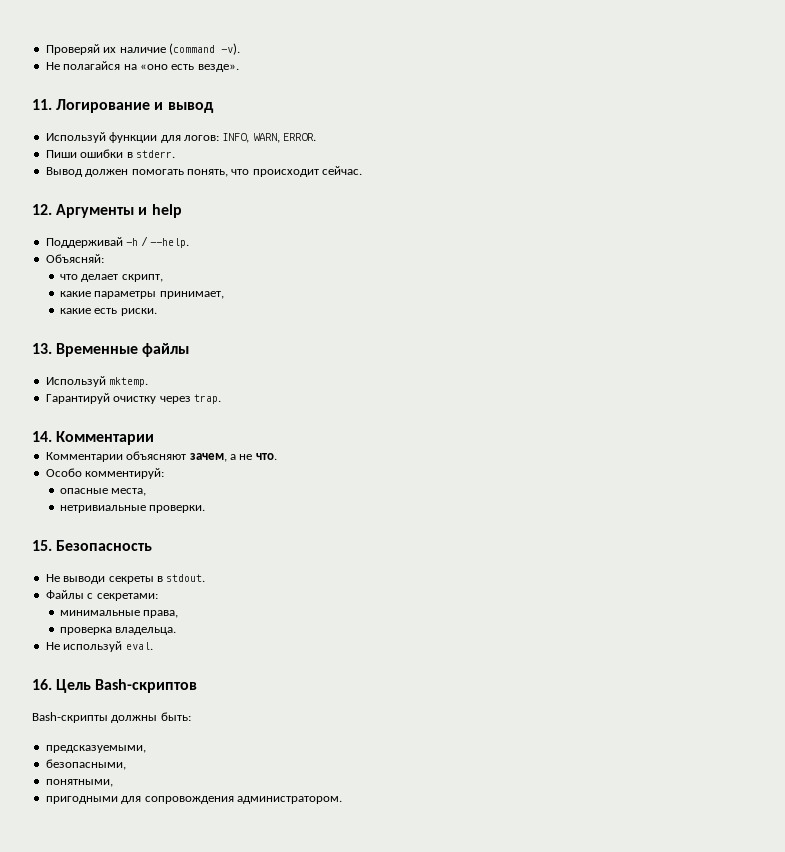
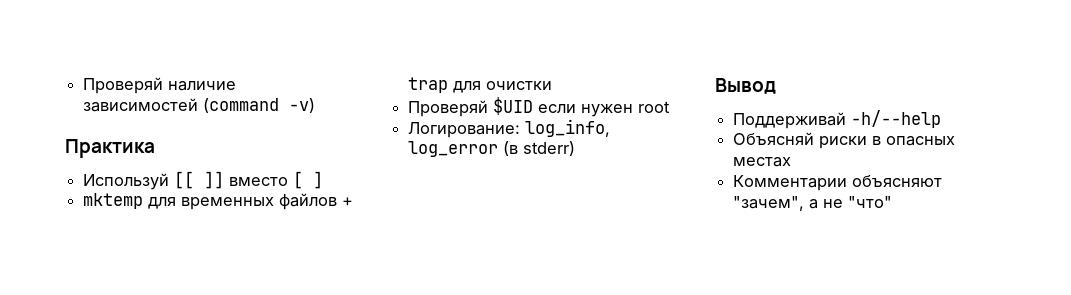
[45,43,240,55] [45,61,239,72] [32,99,214,113] [45,132,316,143] [45,149,175,158] [45,166,362,177] [32,204,182,218] [45,237,189,248] [45,254,104,263] [59,274,163,282] [59,291,224,299] [59,308,157,316] [32,343,190,357] [45,376,149,387] [45,393,221,404] [32,431,155,445] Проверяй их наличие (command -v). // Не полагайся на «оно есть везде». // 11. Логирование и вывод // Используй функции для логов: INFO, WARN, ERROR. // Пиши ошибки в stderr. // Вывод должен помогать понять, что происходит сейчас. // 12. Аргументы и help // Поддерживай -h / --help. // Объясняй: // что делает скрипт, // какие параметры принимает, // какие есть риски. // 13. Временные файлы // Используй mktemp. // Гарантируй очистку через trap. // 14. Комментарии -> [83,77,237,94] [83,98,316,113] [65,139,155,158] [83,171,324,190] [83,193,354,210] [408,77,553,93] [408,97,671,117] [408,119,611,138] [408,141,576,157] [715,78,776,94] [733,110,942,129] [733,132,956,149] [733,157,792,167] Проверяй наличие зависимостей (command -v) // Практика // Используй [[ ]] вместо [ ] // mktemp для временных файлов + trap для очистки // Проверяй $UID если нужен root // Логирование: log_info, log_error (в stderr) // Вывод // Поддерживай -h/--help // Объясняй риски в опасных местах
[189,453,227,462] зачем, -> [733,196,805,211] "зачем",
[255,453,277,460] [45,468,165,479] [59,488,147,496] [59,505,206,513] [32,540,153,551] [45,574,206,584] [45,590,158,601] [59,610,179,618] [59,627,177,635] [45,641,153,652] [32,679,198,693] [32,712,191,723] [45,745,146,753] [45,759,126,770] [45,779,113,787] [45,796,342,804] что. // Особо комментируй: // опасные места, // нетривиальные проверки. // 15. Безопасность // Не выводи секреты в stdout. // Файлы с секретами: // минимальные права, // проверка владельца. // Не используй eval. // 16. Цель Bash-скриптов // Bash-скрипты должны быть: // предсказуемыми, // безопасными, // понятными, // пригодными для сопровождения администратором. -> [848,196,893,208] "что"

